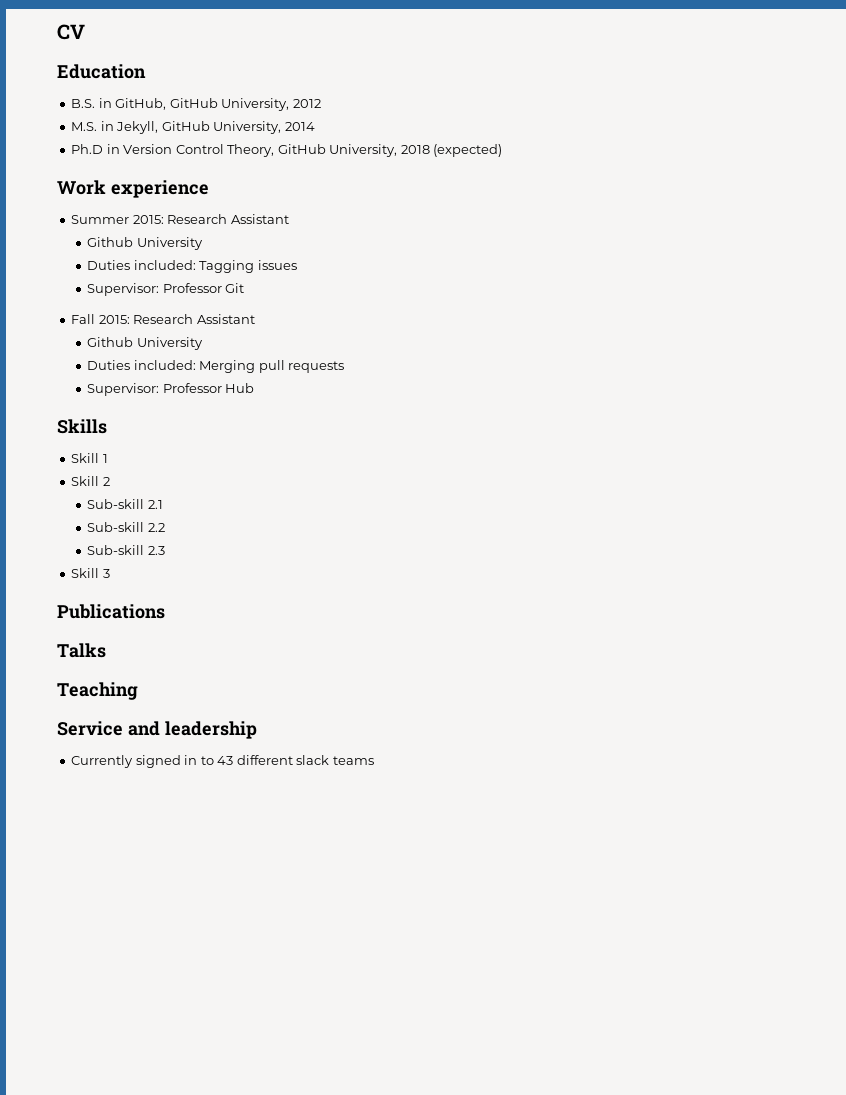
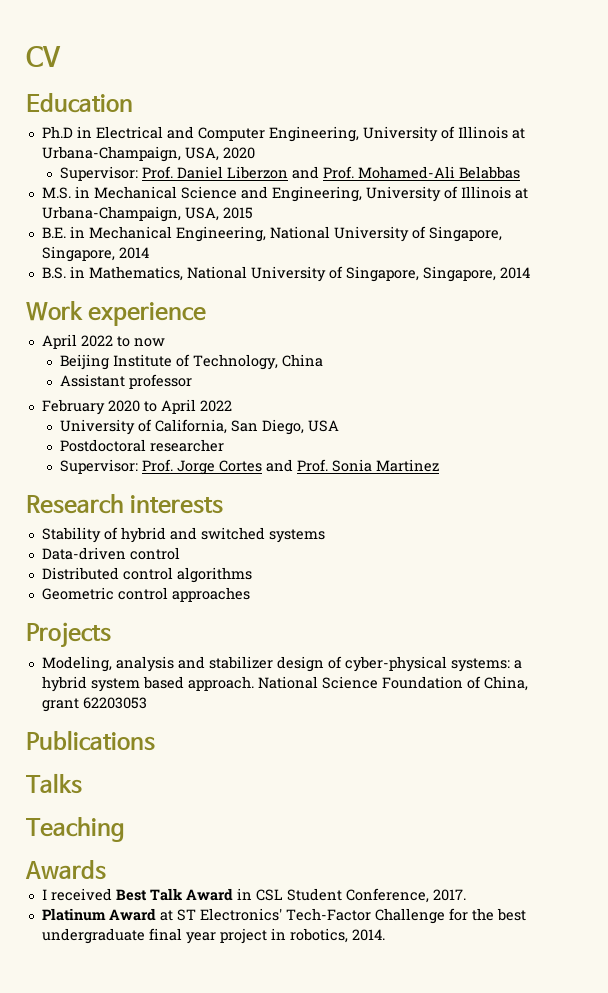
[71,98,321,111] [71,121,315,134] [71,144,503,157] [57,180,209,198] [71,214,289,224] [87,237,203,250] [87,260,297,273] [87,283,245,296] [71,314,255,324] [87,337,203,350] [87,360,345,373] [87,383,255,396] [57,419,107,434] [71,453,108,463] [71,476,110,486] [87,499,163,509] [87,522,165,532] [87,545,165,555] [71,568,110,578] [57,604,165,619] [57,643,106,658] [57,682,138,700] [57,721,257,739] [71,755,374,768] B.S. in GitHub, GitHub University, 2012 // M.S. in Jekyll, GitHub University, 2014 // Ph.D in Version Control Theory, GitHub University, 2018 (expected) // Work experience // Summer 2015: Research Assistant // Github University // Duties included: Tagging issues // Supervisor: Professor Git // Fall 2015: Research Assistant // Github University // Duties included: Merging pull requests // Supervisor: Professor Hub // Skills // Skill 1 // Skill 2 // Sub-skill 2.1 // Sub-skill 2.2 // Sub-skill 2.3 // Skill 3 // Publications // Talks // Teaching // Service and leadership // Currently signed in to 43 different slack teams -> [41,126,525,142] [41,146,255,162] [60,166,521,181] [41,186,528,202] [41,206,253,222] [41,226,502,242] [41,246,149,262] [41,266,530,282] [26,301,207,326] [41,334,165,349] [60,354,324,370] [60,374,193,389] [41,399,232,415] [60,419,340,435] [60,439,225,452] [60,459,440,475] [26,494,224,514] [41,527,325,543] [41,547,180,560] [41,567,252,583] [41,587,250,602] [26,622,111,648] [41,656,522,672] [41,676,528,692] [41,697,147,712] [26,730,155,751] [26,773,82,794] [26,817,125,842] [25,860,106,880] [41,888,466,903] [41,908,526,924] [41,928,385,944] Ph.D in Electrical and Computer Engineering, University of Illinois at Urbana-Champaign, USA, 2020 // Supervisor: Prof. Daniel Liberzon and Prof. Mohamed-Ali Belabbas // M.S. in Mechanical Science and Engineering, University of Illinois at Urbana-Champaign, USA, 2015 // B.E. in Mechanical Engineering, National University of Singapore, Singapore, 2014 // B.S. in Mathematics, National University of Singapore, Singapore, 2014 // Work experience // April 2022 to now // Beijing Institute of Technology, China // Assistant professor // February 2020 to April 2022 // University of California, San Diego, USA // Postdoctoral researcher // Supervisor: Prof. Jorge Cortes and Prof. Sonia Martinez // Research interests // Stability of hybrid and switched systems // Data-driven control // Distributed control algorithms // Geometric control approaches // Projects // Modeling, analysis and stabilizer design of cyber-physical systems: a hybrid system based approach. National Science Foundation of China, grant 62203053 // Publications // Talks // Teaching // Awards // I received Best Talk Award in CSL Student Conference, 2017. // Platinum Award at ST Electronics' Tech-Factor Challenge for the best undergraduate final year project in robotics, 2014.

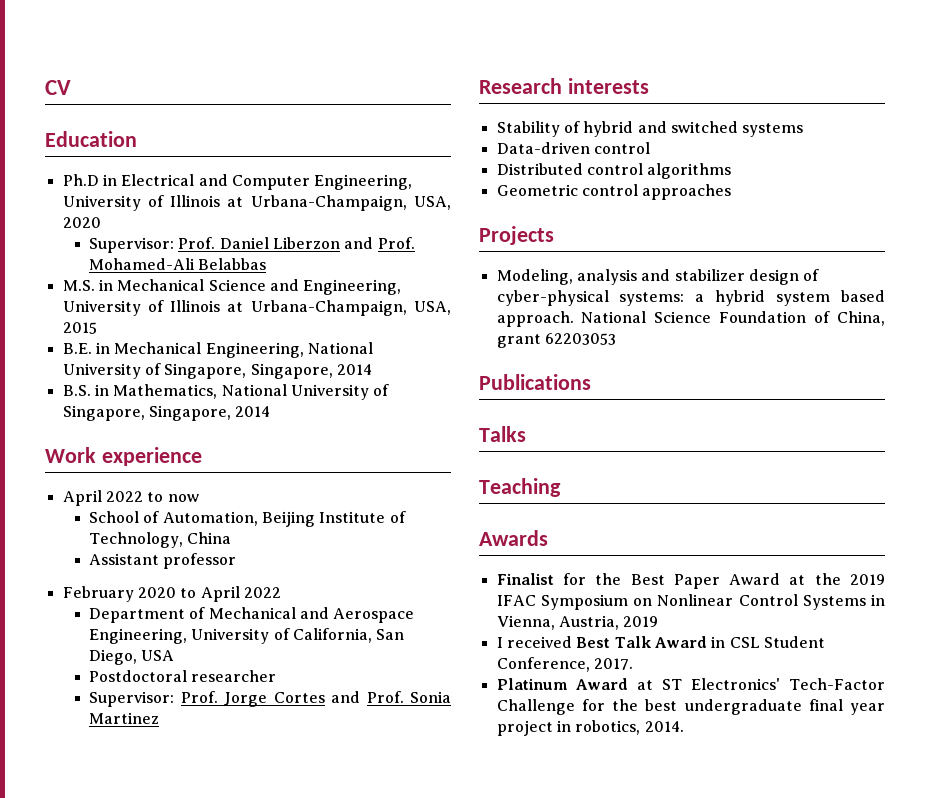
(165, 342) none -> [89,511,258,526] School of Automation,
(232, 406) none -> [89,607,415,623] [89,628,188,644] Department of Mechanical and Aerospace Engineering,
(106, 870) none -> [496,573,885,589] [496,594,885,610] [496,615,659,630] // Finalist for the Best Paper Award at the 2019 IFAC Symposium on Nonlinear Control Systems in Vienna, Austria, 2019

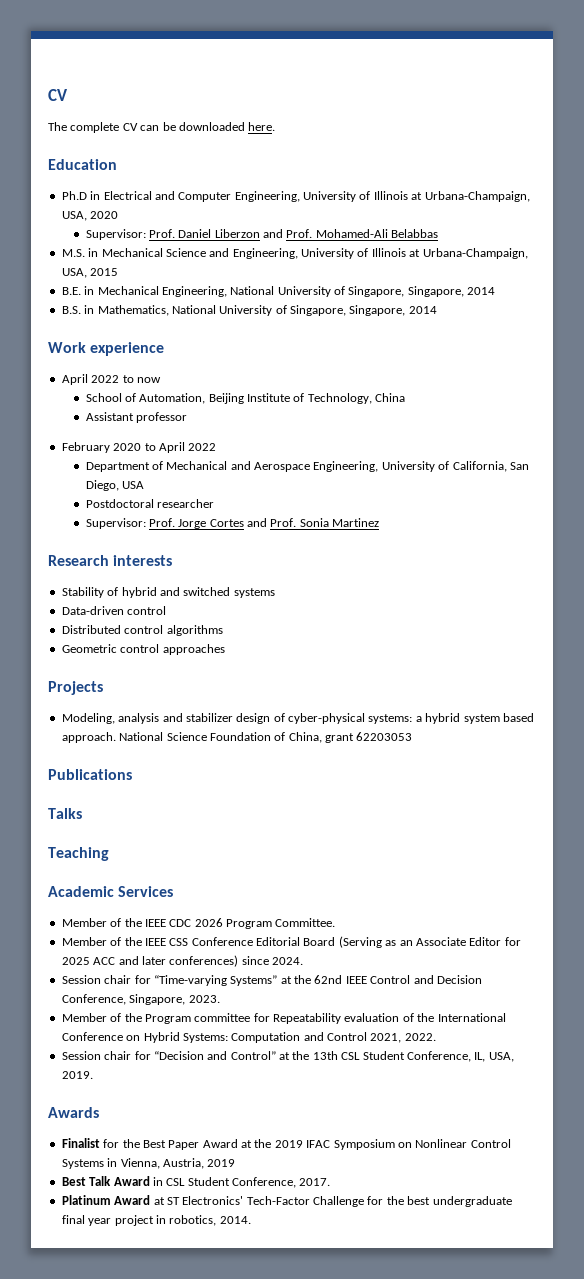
[45,80,71,95] CV -> [48,89,68,101] [48,122,276,133] CV // The complete CV can be downloaded here.
(561, 487) none -> [48,886,174,897] [61,918,336,929] [61,936,521,948] [61,955,303,967] [61,975,482,986] [61,994,220,1005] [61,1013,506,1024] [61,1032,436,1043] [61,1051,514,1062] [61,1071,93,1079] // Academic Services // Member of the IEEE CDC 2026 Program Committee. // Member of the IEEE CSS Conference Editorial Board (Serving as an Associate Editor for 2025 ACC and later conferences) since 2024. // Session chair for “Time-varying Systems” at the 62nd IEEE Control and Decision Conference, Singapore, 2023. // Member of the Program committee for Repeatability evaluation of the International Conference on Hybrid Systems: Computation and Control 2021, 2022. // Session chair for “Decision and Control” at the 13th CSL Student Conference, IL, USA, 2019.
[496,636,572,648] I received -> (236, 1163) none

